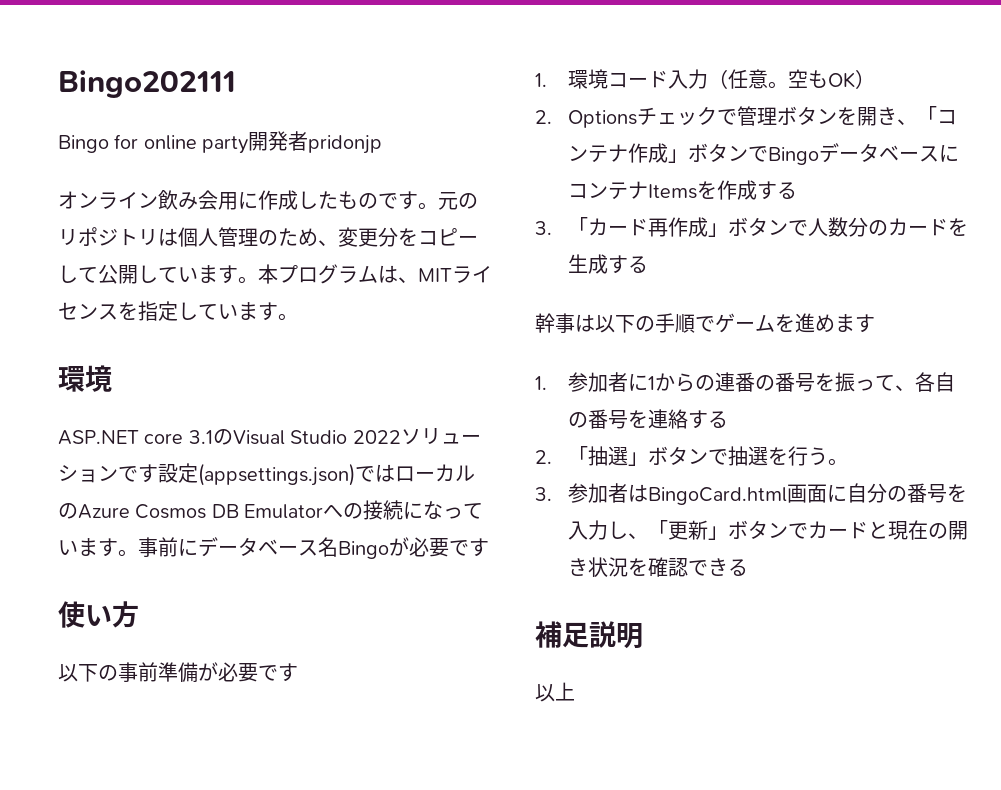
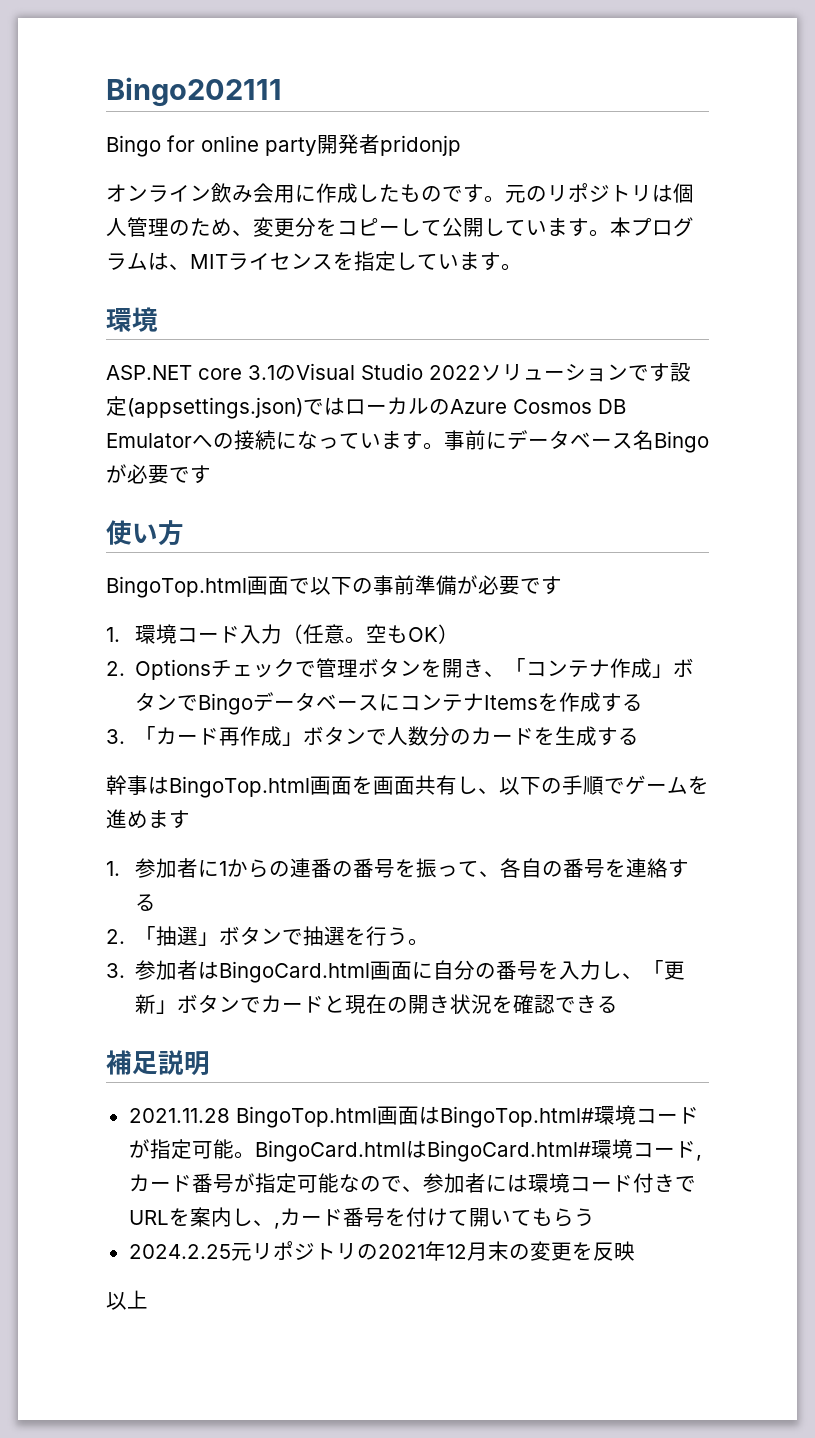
(139, 614) none -> [106,576,310,598] BingoTop.html画面で
(595, 323) none -> [169,775,499,798] BingoTop.html画面を画面共有し、
(643, 636) none -> [128,1105,699,1128] [128,1139,702,1162] [128,1173,696,1193] [128,1207,595,1229] [128,1241,635,1261] // 2021.11.28 BingoTop.html画面はBingoTop.html#環境コードが指定可能。BingoCard.htmlはBingoCard.html#環境コード,カード番号が指定可能なので、参加者には環境コード付きでURLを案内し、,カード番号を付けて開いてもらう // 2024.2.25元リポジトリの2021年12月末の変更を反映

